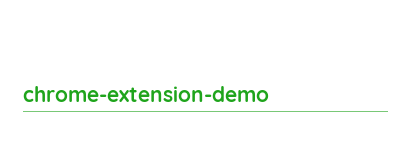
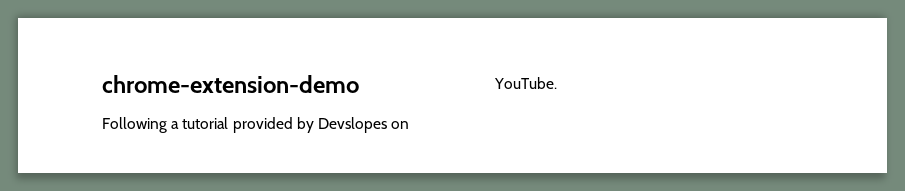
(269, 94) none -> [102,117,410,133] [494,77,557,89] // Following a tutorial provided by Devslopes on YouTube.

